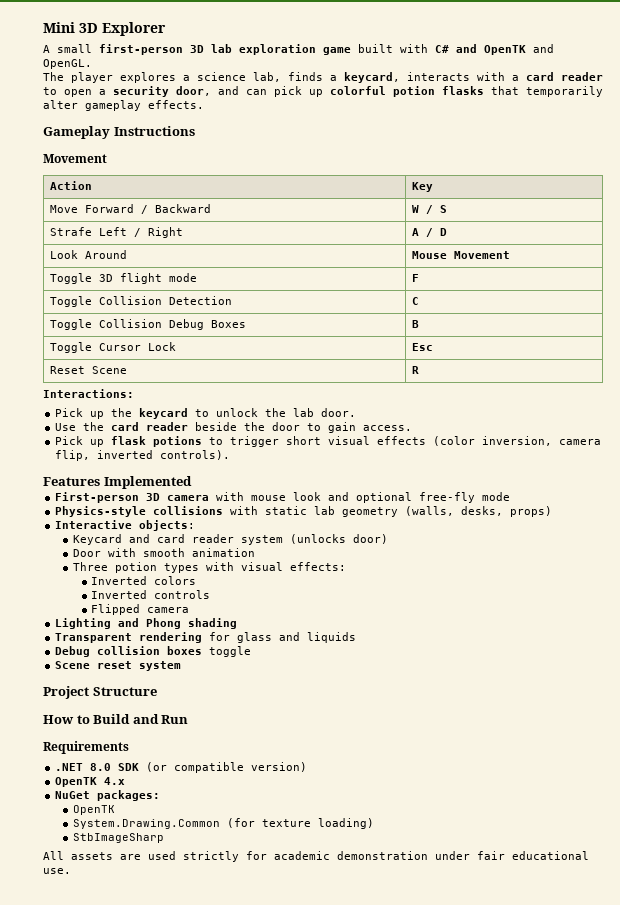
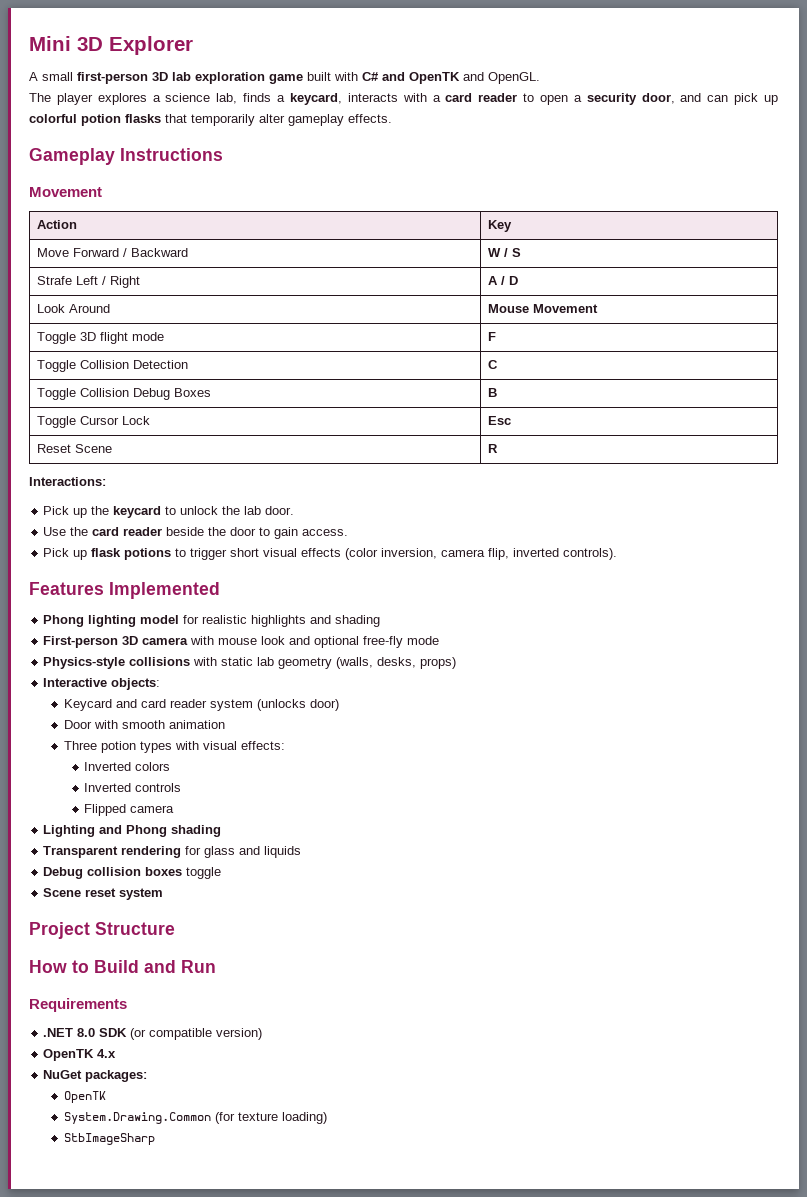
(192, 482) none -> [43,615,381,627] // Phong lighting model for realistic highlights and shading
[43,851,589,862] [43,868,71,874] // All assets are used strictly for academic demonstration under fair educational use. -> (155, 1139) none

